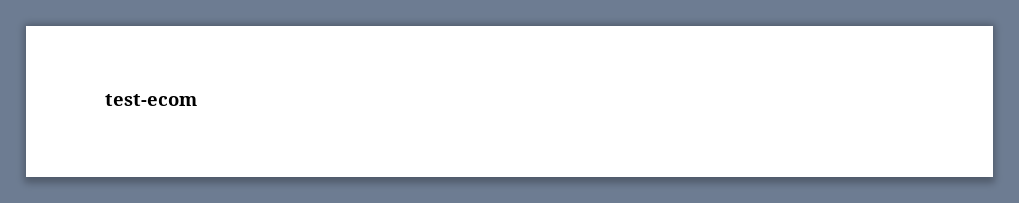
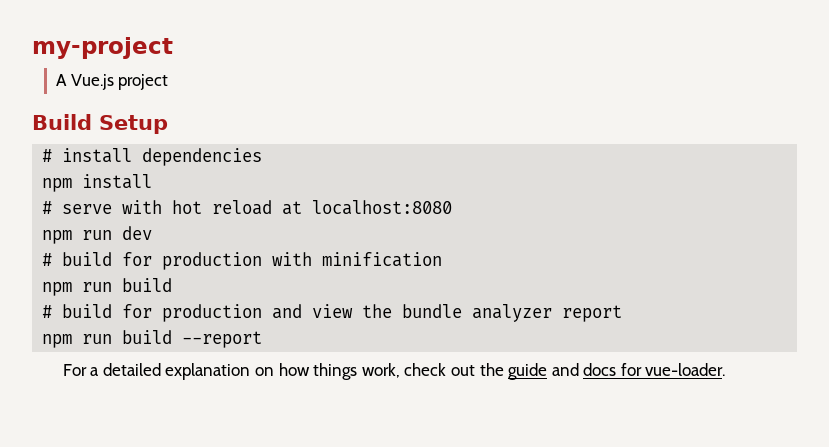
[105,94,197,106] test-ecom -> [32,37,173,59] [56,74,169,90] [32,114,168,134] [42,148,263,166] [42,174,153,192] [42,200,453,215] [42,226,153,244] [42,252,443,270] [42,278,173,296] [42,304,623,322] [42,330,263,348] [62,363,726,380] my-project // A Vue.js project // Build Setup // # install dependencies // npm install // # serve with hot reload at localhost:8080 // npm run dev // # build for production with minification // npm run build // # build for production and view the bundle analyzer report // npm run build --report // For a detailed explanation on how things work, check out the guide and docs for vue-loader.

